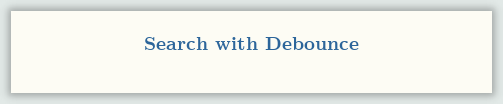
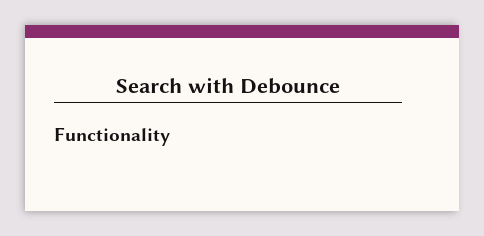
(359, 43) none -> [54,127,170,146] // Functionality

